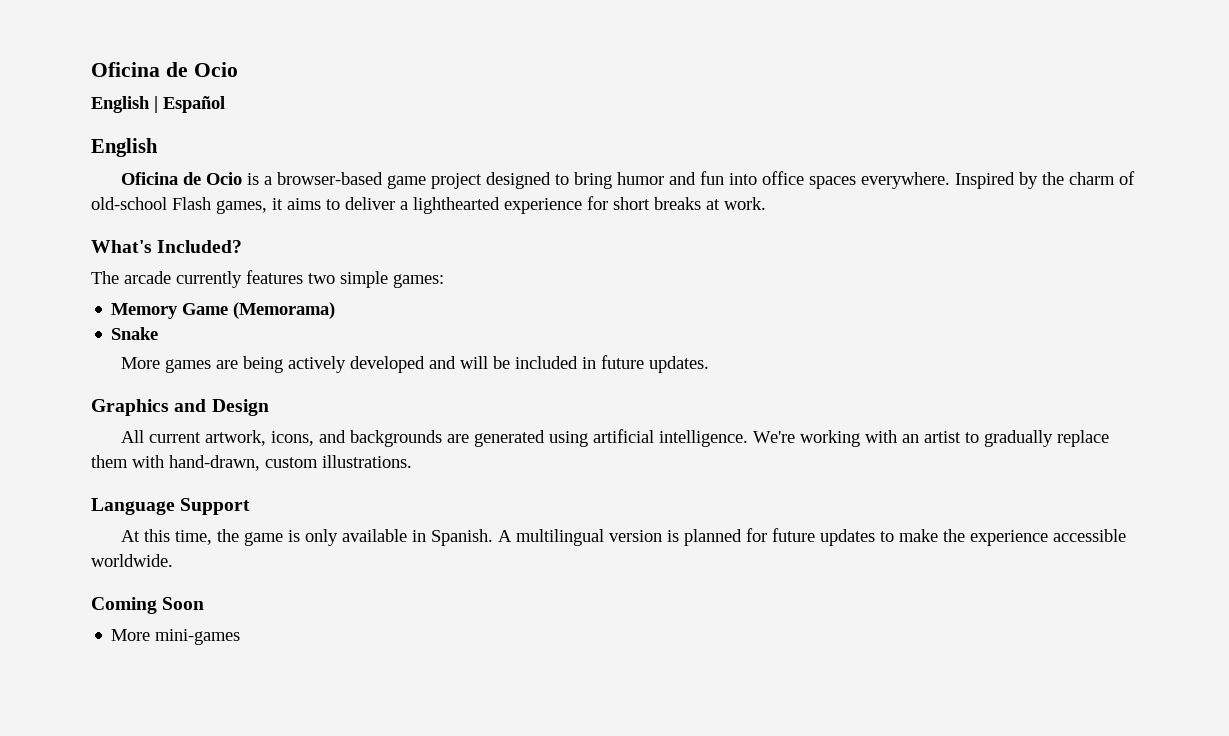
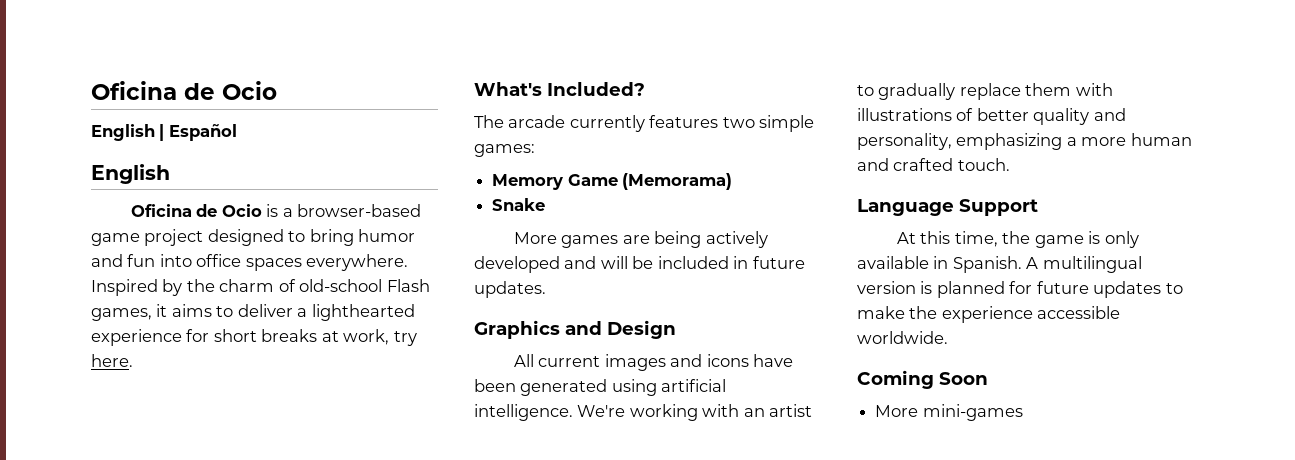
[724,197,766,210] work. -> [343,329,417,346] [91,354,133,367] work, try here.
[204,430,469,447] artwork, icons, and backgrounds are -> [604,354,794,371] [474,379,516,392] images and icons have been
[169,455,412,471] hand-drawn, custom illustrations. -> [857,108,1126,125] [857,133,1192,150] [857,158,1010,171] illustrations of better quality and personality, emphasizing a more human and crafted touch.

